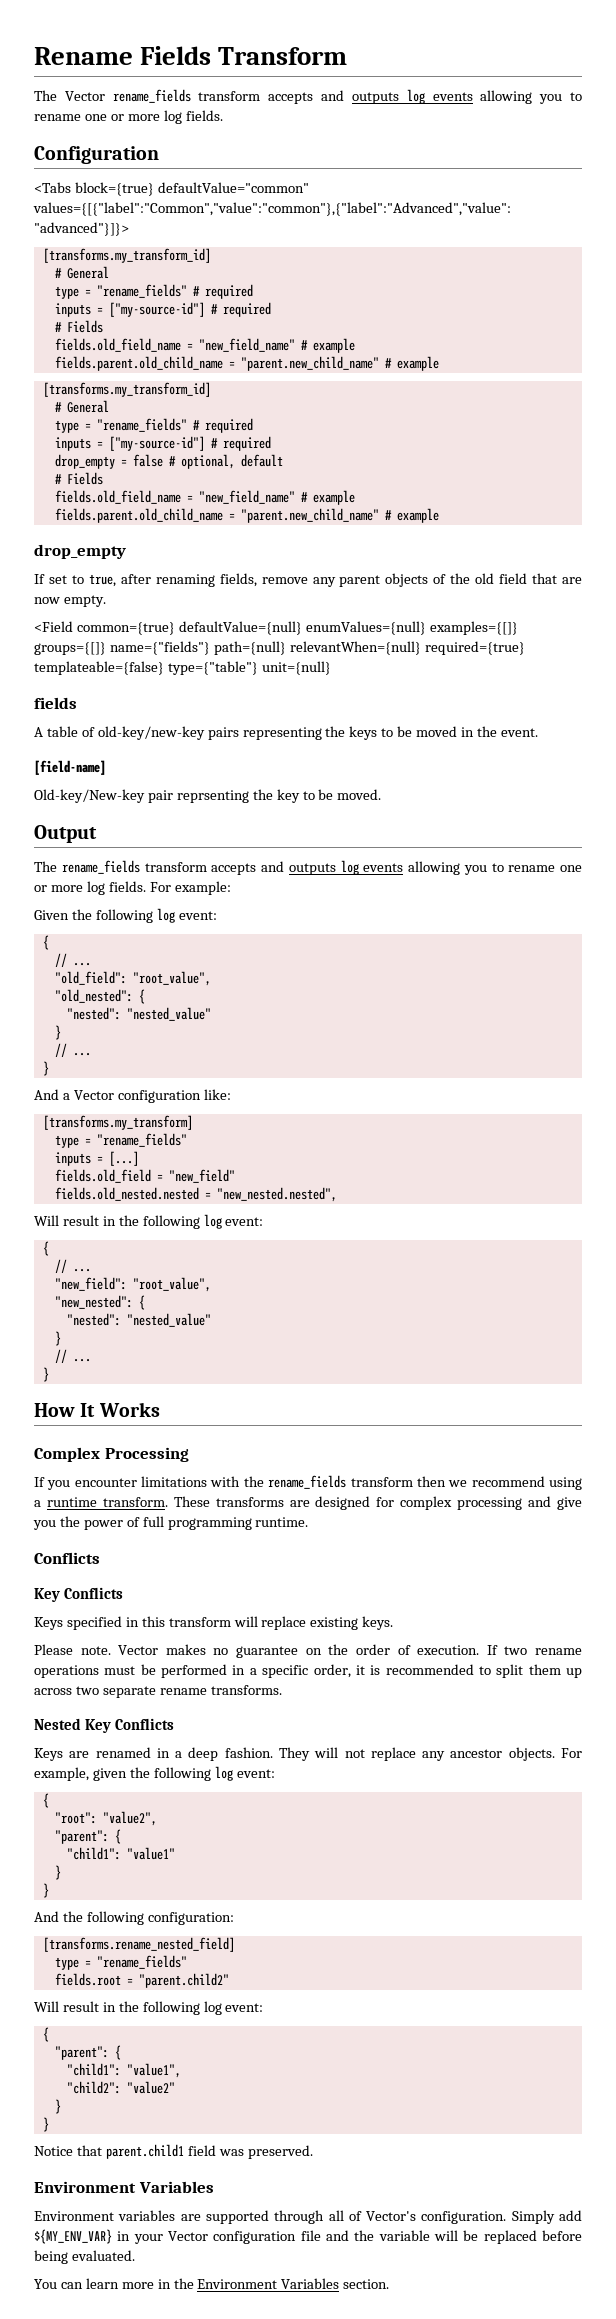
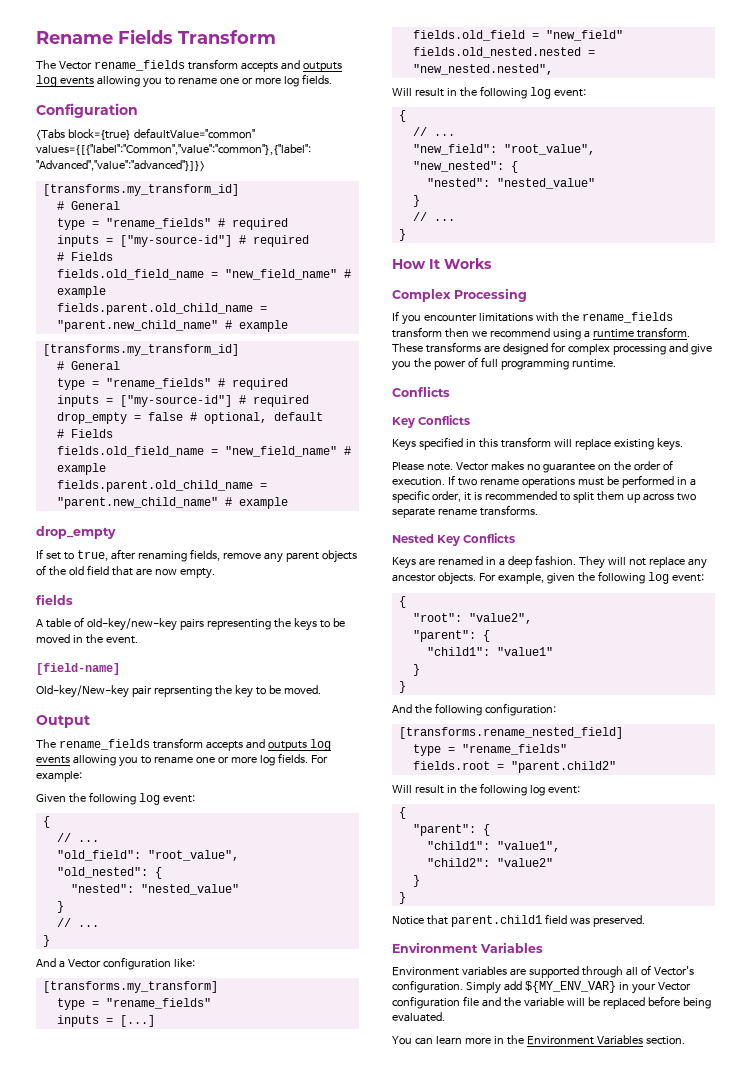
[34,621,518,635] [34,641,525,655] [34,661,331,675] // <Field common={true} defaultValue={null} enumValues={null} examples={[]} groups={[]} name={"fields"} path={null} relevantWhen={null} required={true} templateable={false} type={"table"} unit={null} -> (215, 573) none

